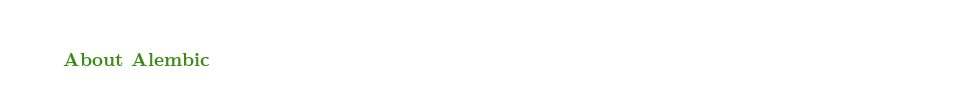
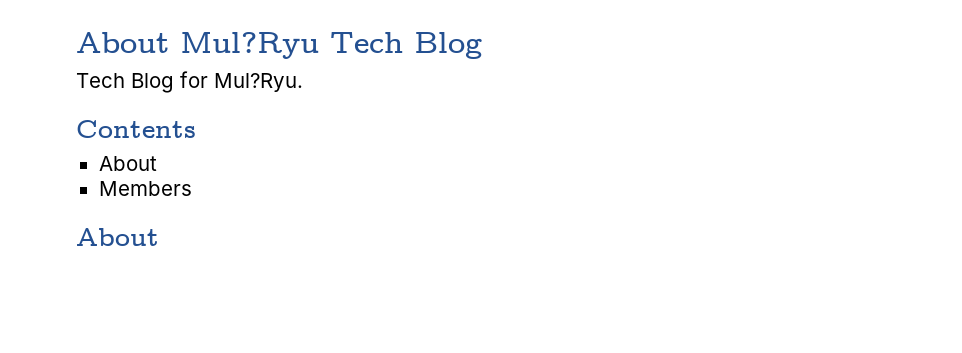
[63,53,210,66] About Alembic -> [76,32,482,59] [76,71,303,93] [76,120,196,138] [98,156,157,171] [98,181,192,196] [76,228,159,246] About Mul?Ryu Tech Blog // Tech Blog for Mul?Ryu. // Contents // About // Members // About

